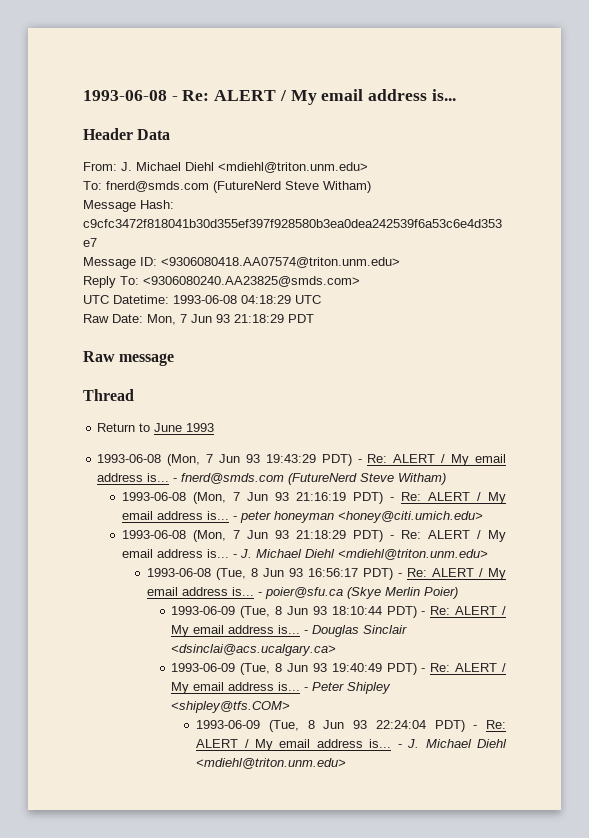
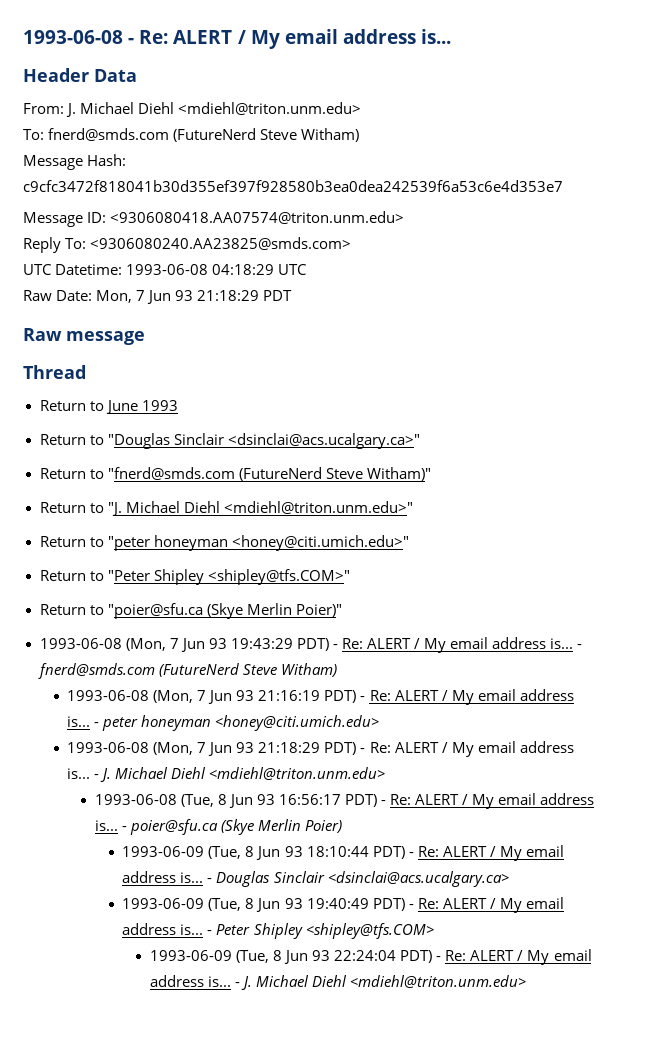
(215, 427) none -> [39,433,420,449] [39,467,431,481] [39,501,413,516] [39,535,409,551] [39,569,350,585] [39,603,342,619] // Return to "Douglas Sinclair <dsinclai@acs.ucalgary.ca>" // Return to "fnerd@smds.com (FutureNerd Steve Witham)" // Return to "J. Michael Diehl <mdiehl@triton.unm.edu>" // Return to "peter honeyman <honey@citi.umich.edu>" // Return to "Peter Shipley <shipley@tfs.COM>" // Return to "poier@sfu.ca (Skye Merlin Poier)"

